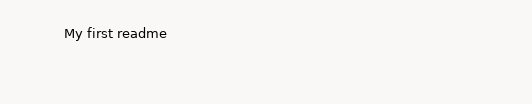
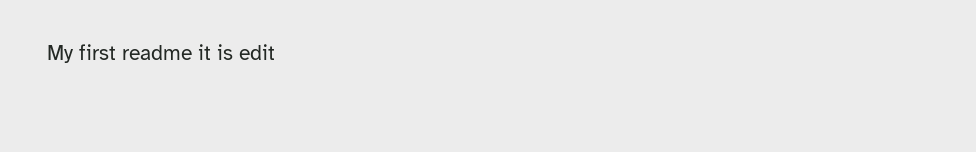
(167, 32) none -> [198,44,275,60] it is edit

